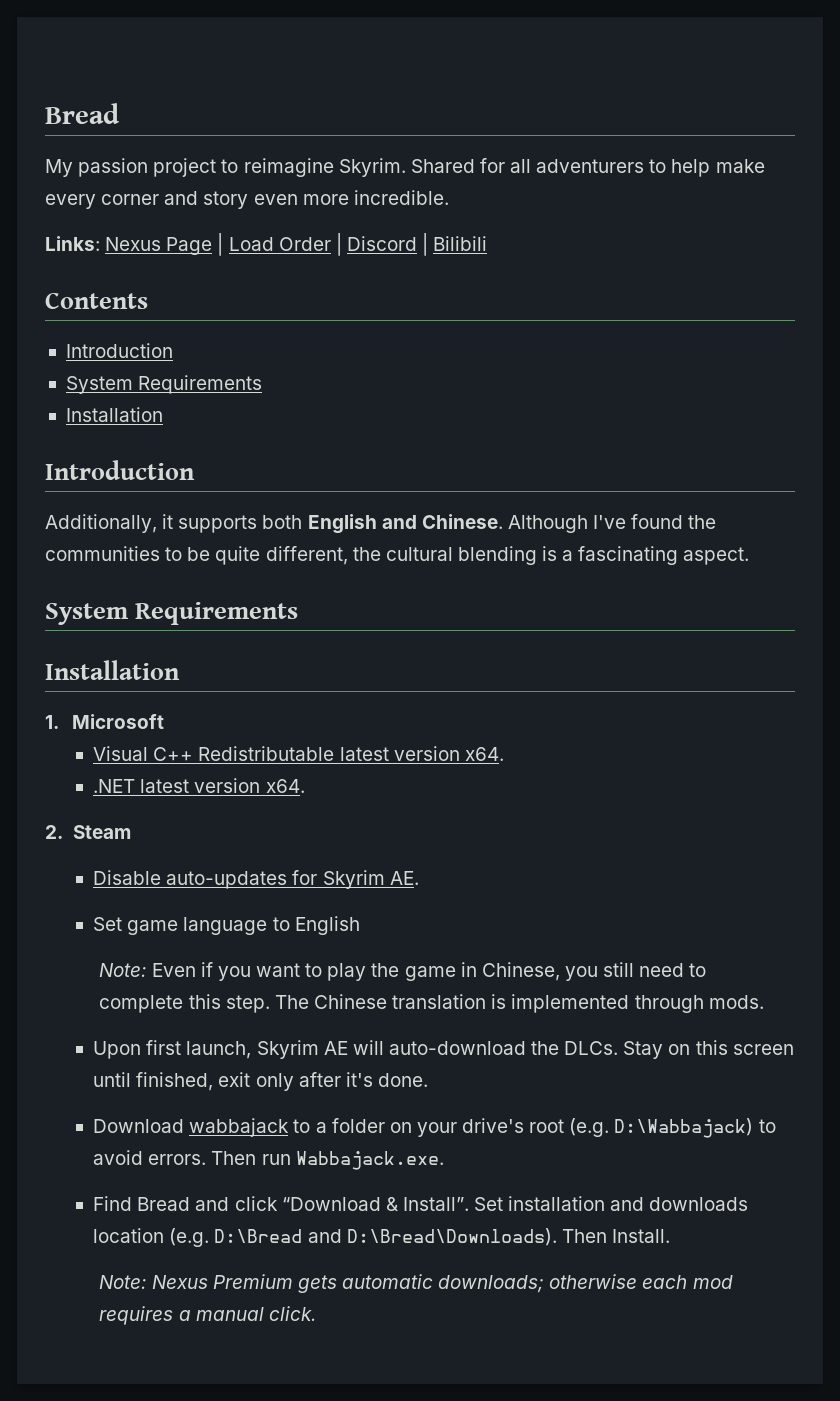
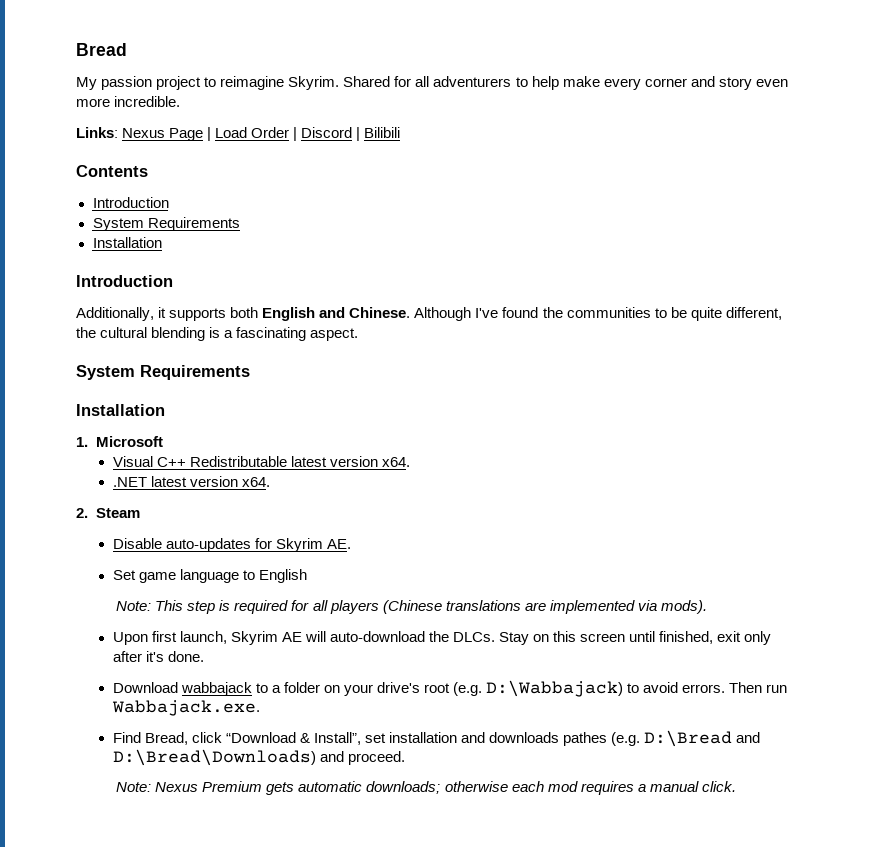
[151,962,707,981] [99,994,764,1013] Even if you want to play the game in Chinese, you still need to complete this step. The Chinese translation is implemented through mods. -> [155,600,707,614] This step is required for all players (Chinese translations are implemented via mods).
[137,1197,230,1211] Bread and -> [144,732,188,745] Bread,
[402,1197,504,1211] Install”. Set -> [313,732,386,745] Install”, set
[93,1228,165,1243] location -> [563,732,608,746] pathes
[346,1228,670,1246] D:\Bread\Downloads). Then Install. -> [112,749,405,766] D:\Bread\Downloads) and proceed.

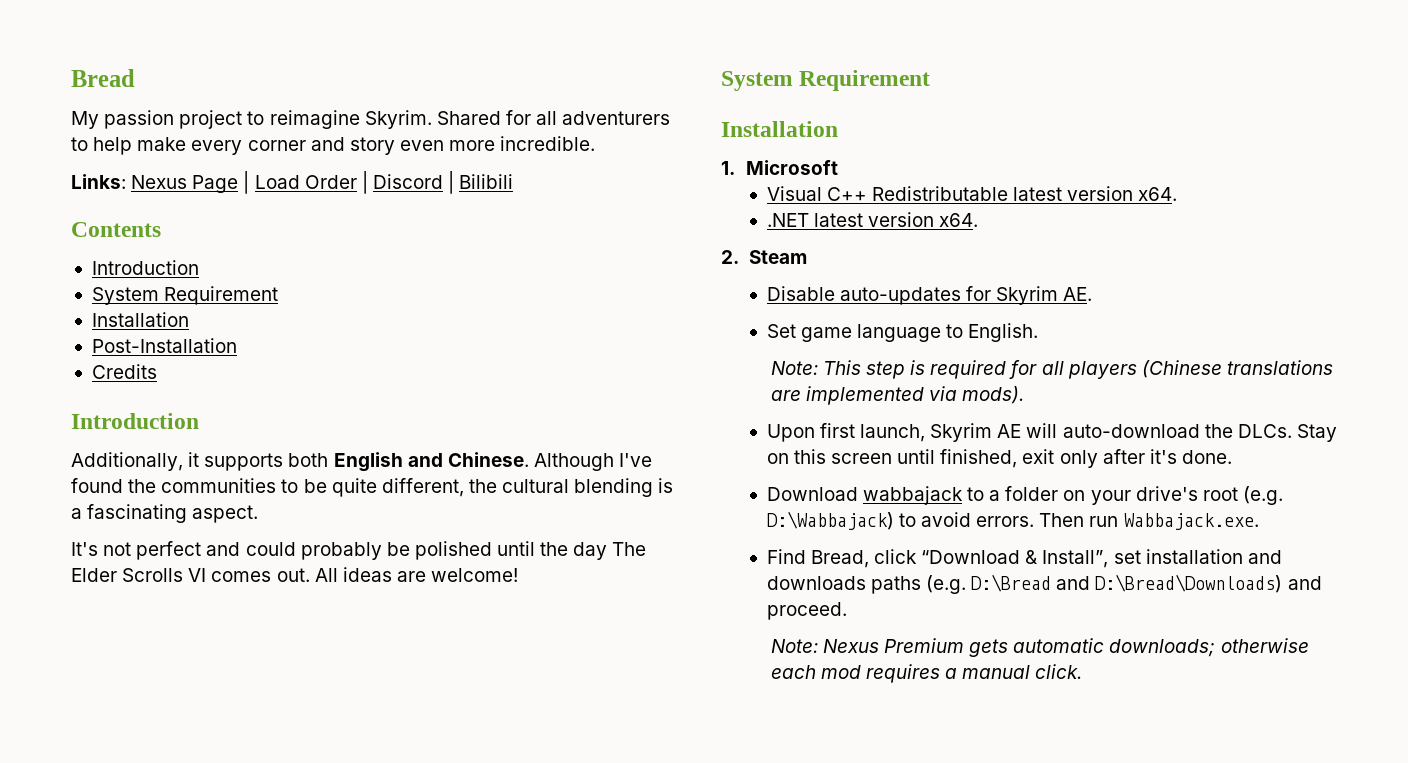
[147,217,240,231] [92,237,162,248] Requirements // Installation -> [164,286,279,305] [91,312,189,327] [91,338,237,353] [91,364,157,379] Requirement // Installation // Post-Installation // Credits
[76,365,250,380] // System Requirements -> [71,541,647,560] [71,567,519,582] [721,70,931,91] // It's not perfect and could probably be polished until the day The Elder Scrolls VI comes out. All ideas are welcome! // System Requirement
[258,569,307,583] English -> [968,323,1039,342] English.
[563,732,608,746] pathes -> [870,576,921,594] paths

